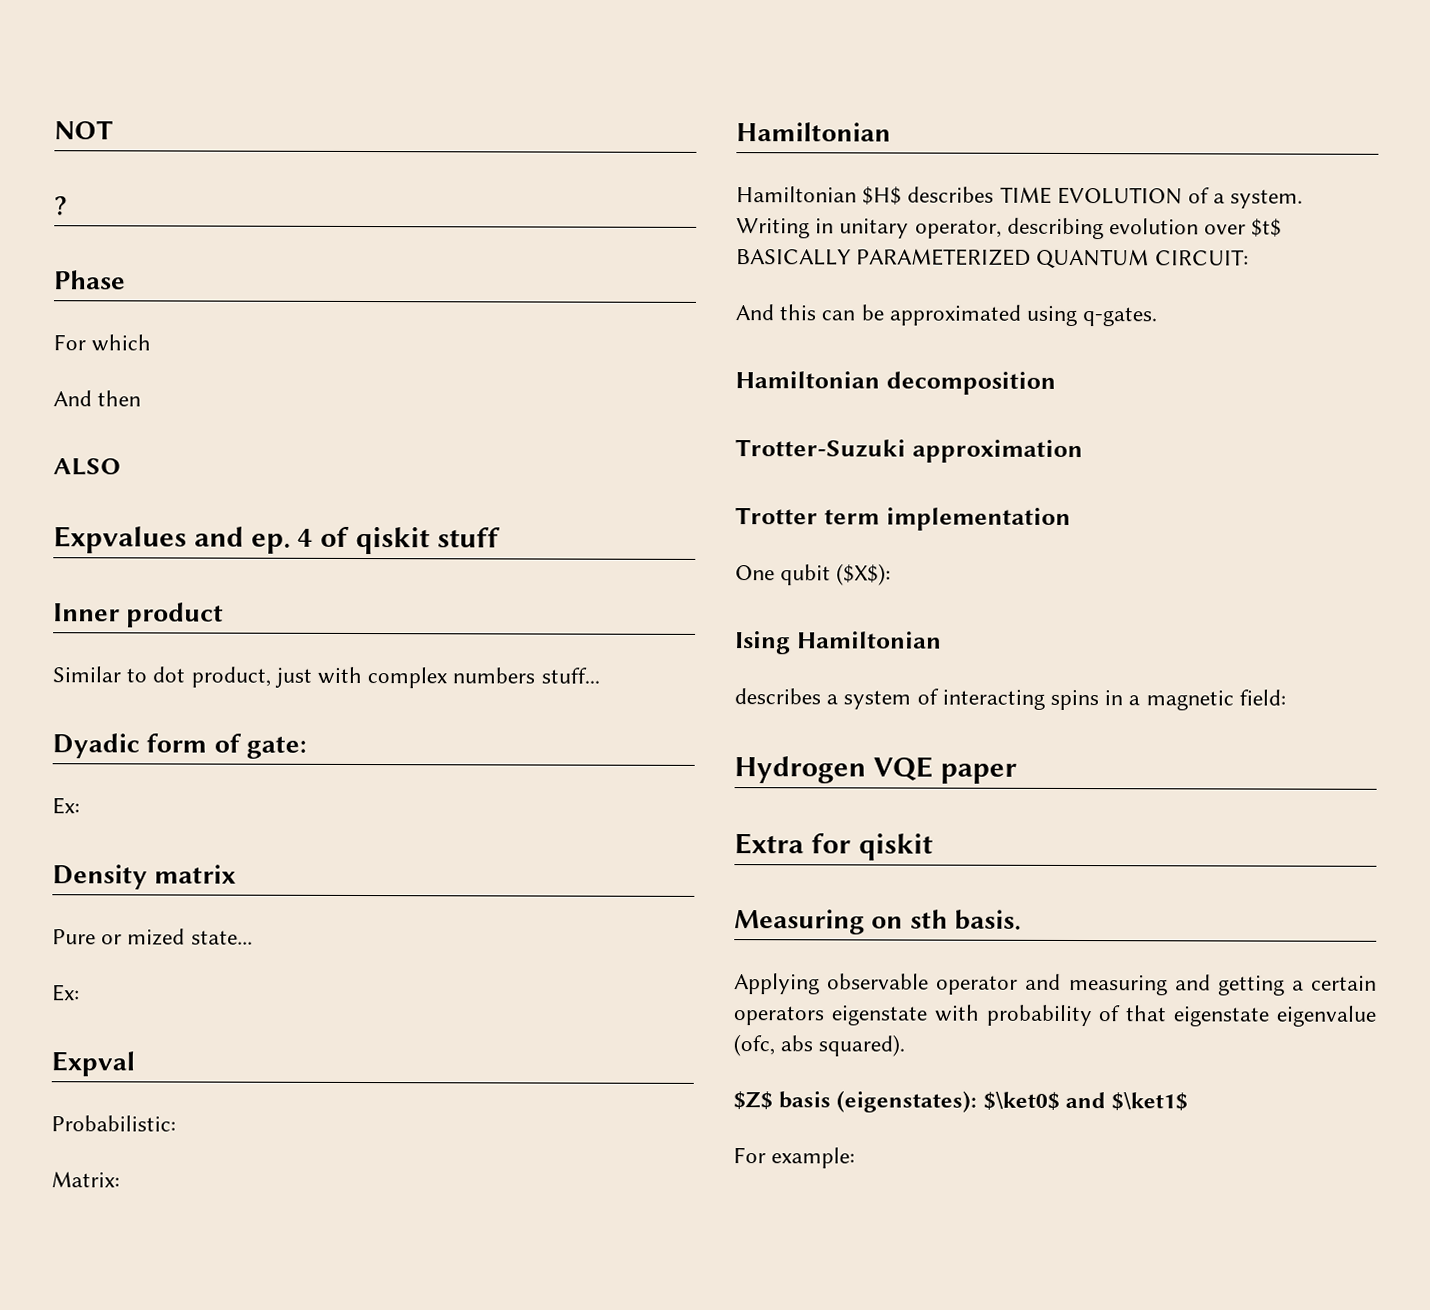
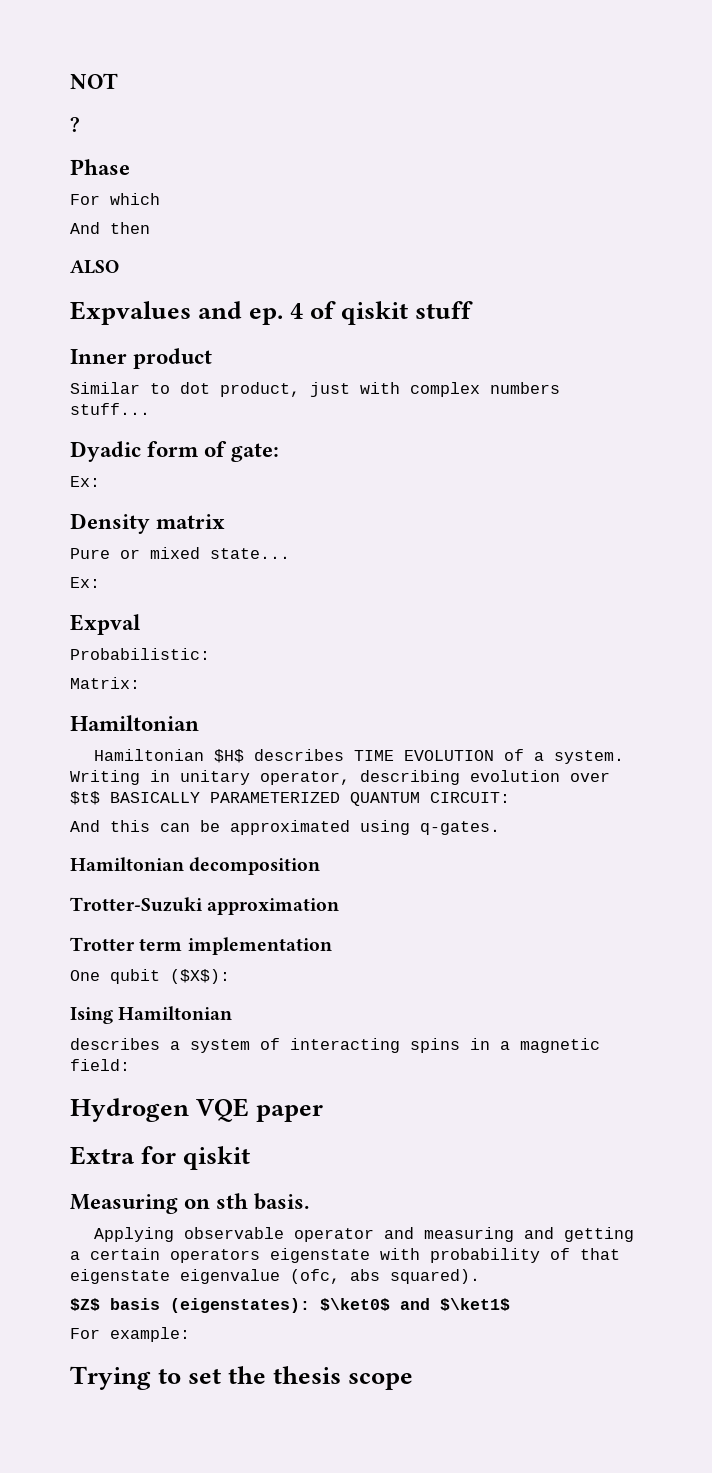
[127,928,186,946] mized -> [150,547,200,559] mixed
(856, 1158) none -> [70,1366,414,1390] // Trying to set the thesis scope

